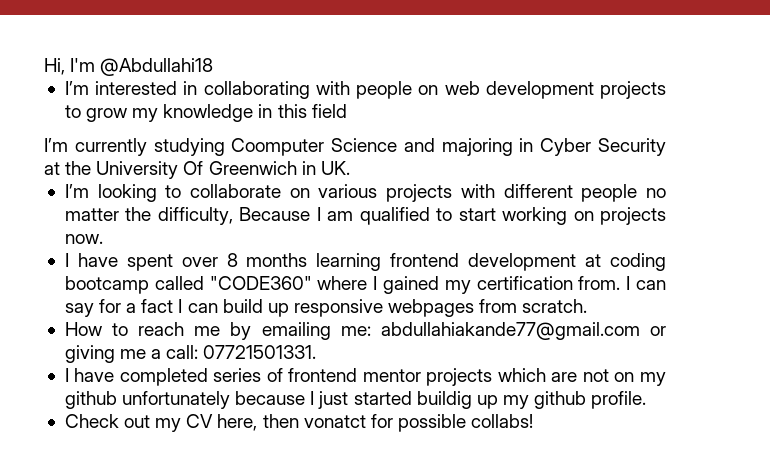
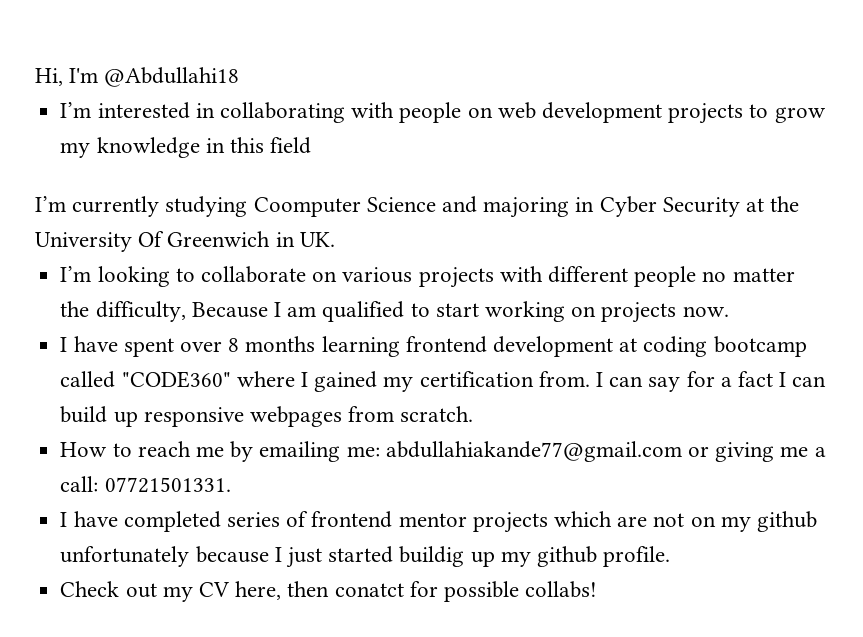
[303,415,366,428] vonatct -> [334,583,404,597] conatct

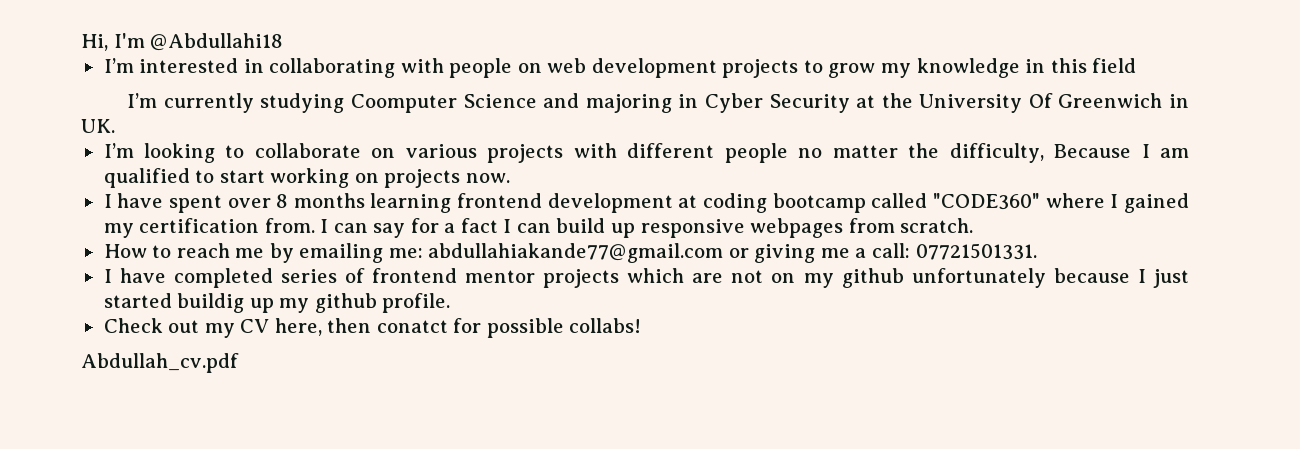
(598, 589) none -> [81,353,239,373] // Abdullah_cv.pdf

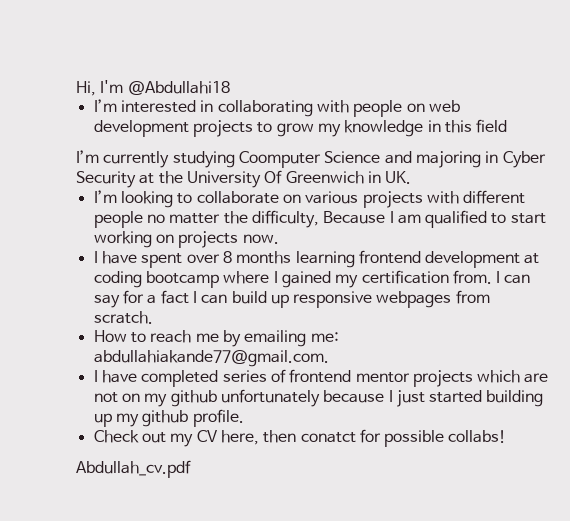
[871,193,1041,210] called "CODE360" -> (219, 279) none
[428,243,1037,263] abdullahiakande77@gmail.com or giving me a call: 07721501331. -> [93,350,329,367] abdullahiakande77@gmail.com.
[177,293,245,313] buildig -> [486,390,544,407] building

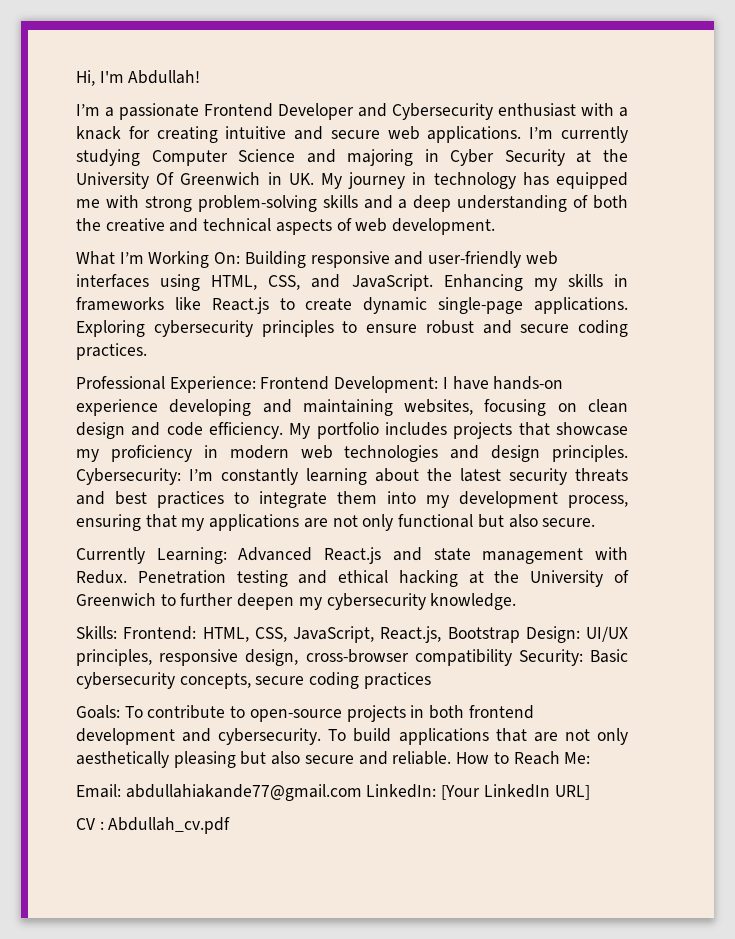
[127,81,230,95] [93,99,460,117] [93,119,508,137] @Abdullahi18 // I’m interested in collaborating with people on web development projects to grow my knowledge in this field // -> [128,70,201,84] [76,103,628,120] [76,126,522,143] Abdullah! // I’m a passionate Frontend Developer and Cybersecurity enthusiast with a knack for creating intuitive and secure web applications.
[238,151,321,168] Coomputer -> [151,150,228,166] Computer
[93,190,526,208] [93,210,546,228] [93,231,279,248] [93,250,540,268] [93,270,531,288] [93,290,490,308] [93,311,153,324] [93,330,339,347] [93,350,329,367] [93,369,549,387] [93,389,544,407] [93,409,244,427] [93,429,507,447] // I’m looking to collaborate on various projects with different people no matter the difficulty, Because I am qualified to start working on projects now. // I have spent over 8 months learning frontend development at coding bootcamp where I gained my certification from. I can say for a fact I can build up responsive webpages from scratch. // How to reach me by emailing me: abdullahiakande77@gmail.com. // I have completed series of frontend mentor projects which are not on my github unfortunately because I just started building up my github profile. // Check out my CV here, then conatct for possible collabs! // -> [321,172,628,189] [76,195,628,212] [76,218,496,235] [76,251,558,268] [76,274,628,291] [76,297,628,314] [76,320,628,337] [76,343,147,360] [76,376,564,393] [76,399,628,416] [76,422,628,439] [76,445,628,462] [76,468,628,485] [76,491,628,508] [76,514,596,531] [76,547,628,564] [76,570,629,587] [76,593,517,610] [76,626,628,643] [76,649,628,666] [76,672,431,689] [76,705,534,722] [76,728,628,745] [76,751,591,768] [76,784,590,801] [76,818,104,830] My journey in technology has equipped me with strong problem-solving skills and a deep understanding of both the creative and technical aspects of web development. // What I’m Working On: Building responsive and user-friendly web interfaces using HTML, CSS, and JavaScript. Enhancing my skills in frameworks like React.js to create dynamic single-page applications. Exploring cybersecurity principles to ensure robust and secure coding practices. // Professional Experience: Frontend Development: I have hands-on experience developing and maintaining websites, focusing on clean design and code efficiency. My portfolio includes projects that showcase my proficiency in modern web technologies and design principles. Cybersecurity: I’m constantly learning about the latest security threats and best practices to integrate them into my development process, ensuring that my applications are not only functional but also secure. // Currently Learning: Advanced React.js and state management with Redux. Penetration testing and ethical hacking at the University of Greenwich to further deepen my cybersecurity knowledge. // Skills: Frontend: HTML, CSS, JavaScript, React.js, Bootstrap Design: UI/UX principles, responsive design, cross-browser compatibility Security: Basic cybersecurity concepts, secure coding practices // Goals: To contribute to open-source projects in both frontend development and cybersecurity. To build applications that are not only aesthetically pleasing but also secure and reliable. How to Reach Me: // Email: abdullahiakande77@gmail.com LinkedIn: [Your LinkedIn URL] // CV :

